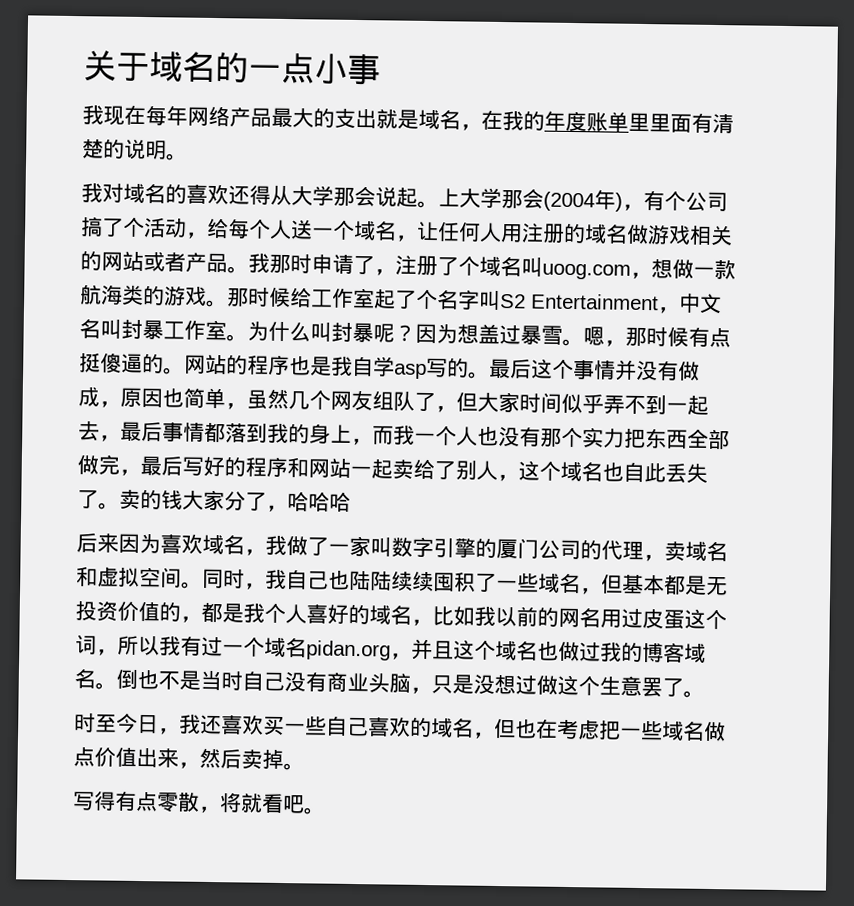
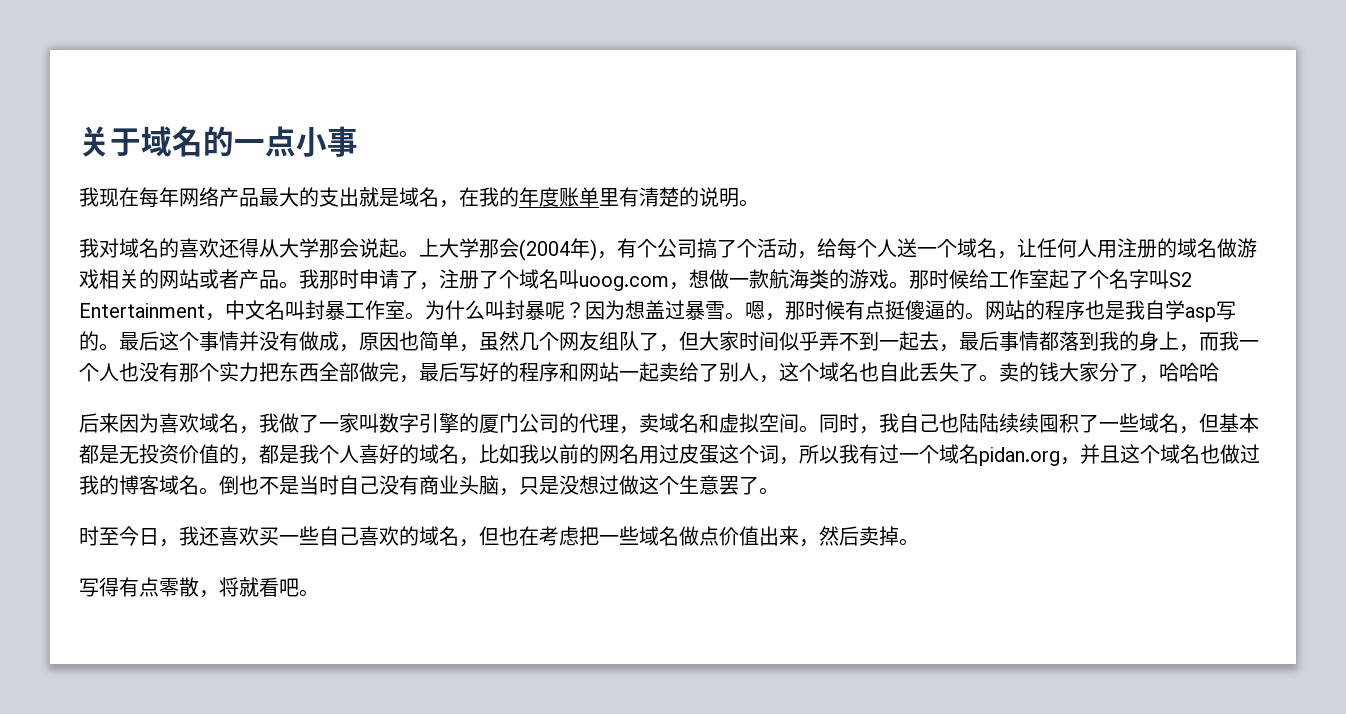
[649,113,692,133] 里面 -> (619, 197) none

